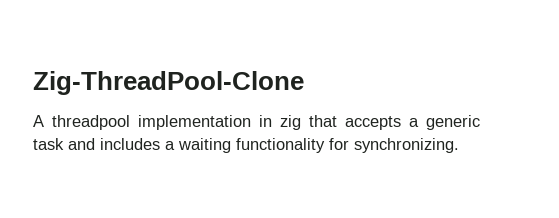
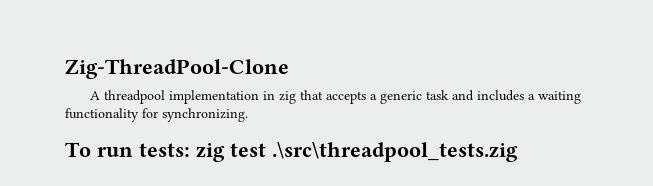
(459, 145) none -> [65,142,518,162] // To run tests: zig test .\src\threadpool_tests.zig

